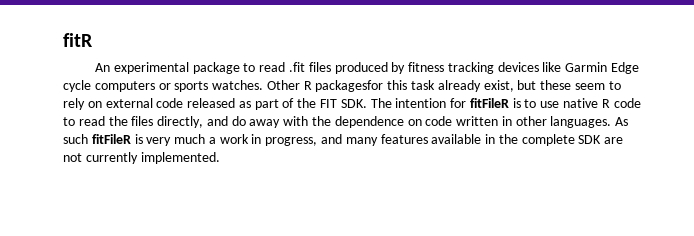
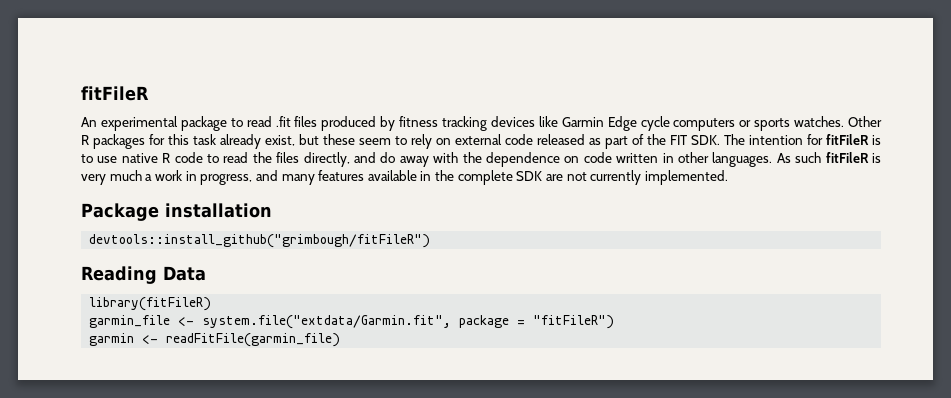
[63,33,93,47] fitR -> [81,86,149,101] fitFileR
[315,80,384,92] packagesfor -> [93,134,165,149] packages for
(220, 158) none -> [81,203,272,221] [89,234,431,248] [81,266,206,284] [89,297,212,311] [89,315,615,329] [89,333,341,347] // Package installation // devtools::install_github("grimbough/fitFileR") // Reading Data // library(fitFileR) // garmin_file <- system.file("extdata/Garmin.fit", package = "fitFileR") // garmin <- readFitFile(garmin_file)

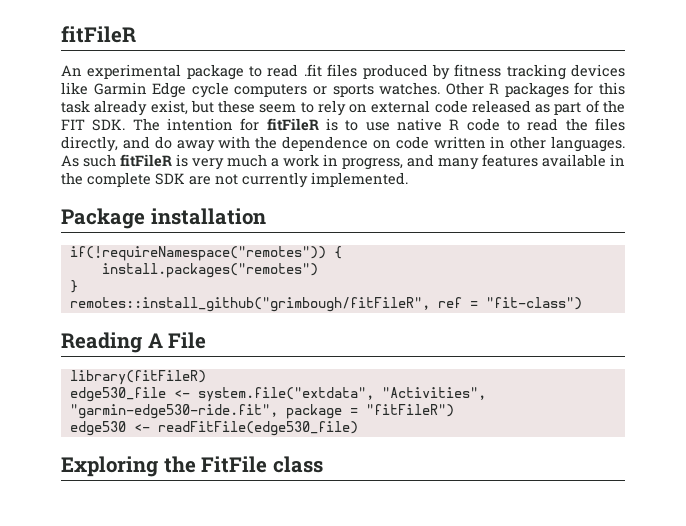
[89,234,431,248] devtools::install_github("grimbough/fitFileR") -> [69,246,342,261] [101,263,318,278] [69,280,78,293] [69,297,582,312] if(!requireNamespace("remotes")) { // install.packages("remotes") // } // remotes::install_github("grimbough/fitFileR", ref = "fit-class")
[163,266,206,281] Data -> [147,332,207,349] A File
[89,315,615,329] [89,333,341,347] garmin_file <- system.file("extdata/Garmin.fit", package = "fitFileR") // garmin <- readFitFile(garmin_file) -> [69,387,486,402] [69,404,454,419] [69,421,358,436] [61,456,323,477] edge530_file <- system.file("extdata", "Activities", "garmin-edge530-ride.fit", package = "fitFileR") // edge530 <- readFitFile(edge530_file) // Exploring the FitFile class

